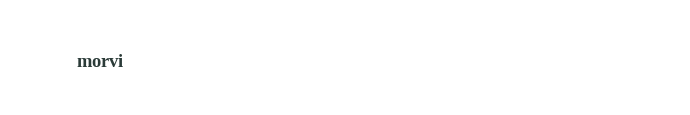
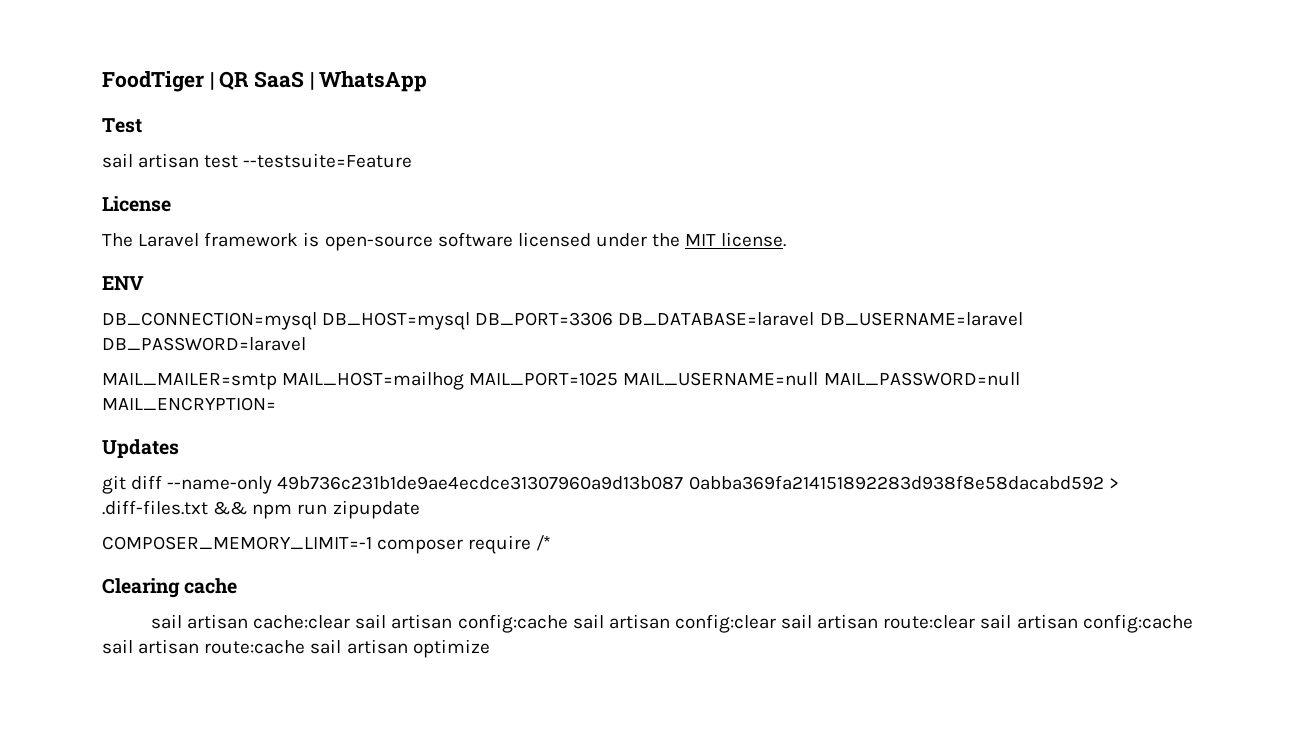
[77,54,123,67] morvi -> [102,71,428,92] [102,118,142,133] [102,153,413,168] [102,196,171,212] [102,232,787,251] [102,276,144,290] [102,312,1023,330] [102,337,306,351] [102,371,1020,390] [102,397,276,411] [102,439,179,458] [102,475,1119,494] [102,500,420,519] [102,535,552,554] [102,578,238,598] [150,614,1193,633] [102,639,490,658] FoodTiger | QR SaaS | WhatsApp // Test // sail artisan test --testsuite=Feature // License // The Laravel framework is open-source software licensed under the MIT license. // ENV // DB_CONNECTION=mysql DB_HOST=mysql DB_PORT=3306 DB_DATABASE=laravel DB_USERNAME=laravel DB_PASSWORD=laravel // MAIL_MAILER=smtp MAIL_HOST=mailhog MAIL_PORT=1025 MAIL_USERNAME=null MAIL_PASSWORD=null MAIL_ENCRYPTION= // Updates // git diff --name-only 49b736c231b1de9ae4ecdce31307960a9d13b087 0abba369fa214151892283d938f8e58dacabd592 > .diff-files.txt && npm run zipupdate // COMPOSER_MEMORY_LIMIT=-1 composer require /* // Clearing cache // sail artisan cache:clear sail artisan config:cache sail artisan config:clear sail artisan route:clear sail artisan config:cache sail artisan route:cache sail artisan optimize

